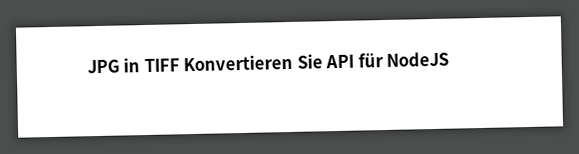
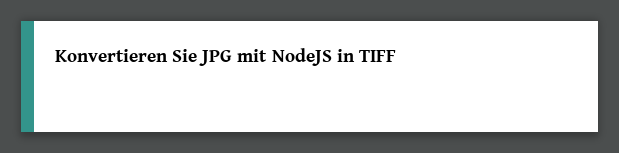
[87,51,450,74] JPG in TIFF Konvertieren Sie API für NodeJS -> [55,48,396,66] Konvertieren Sie JPG mit NodeJS in TIFF

